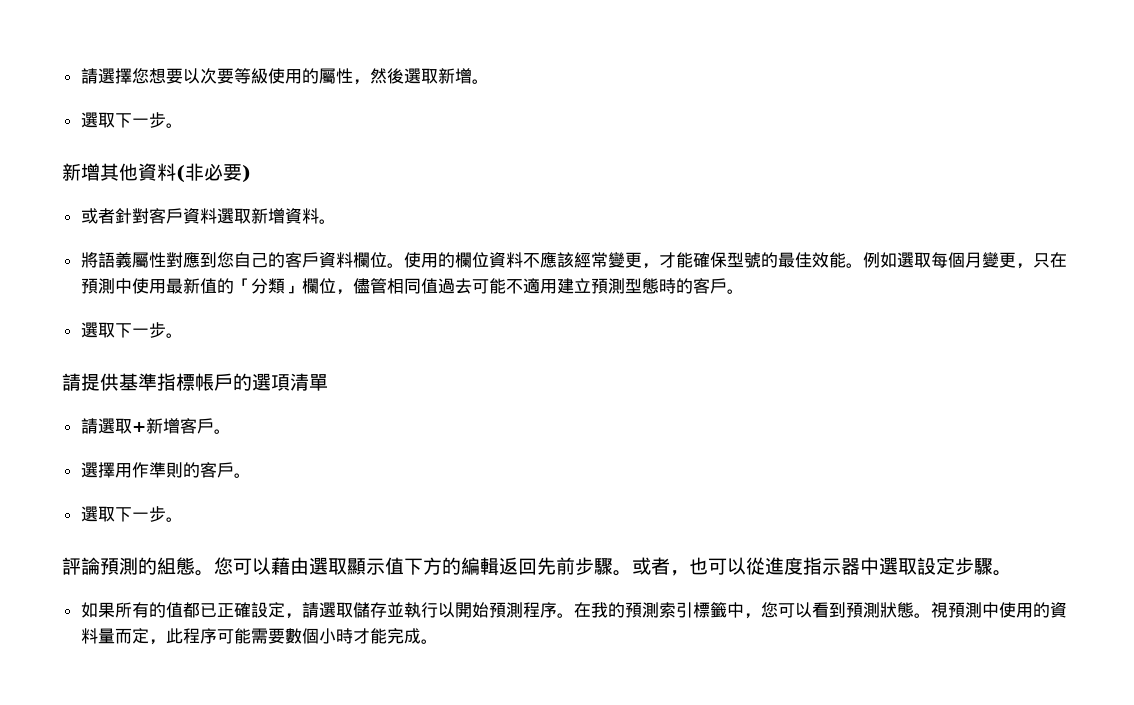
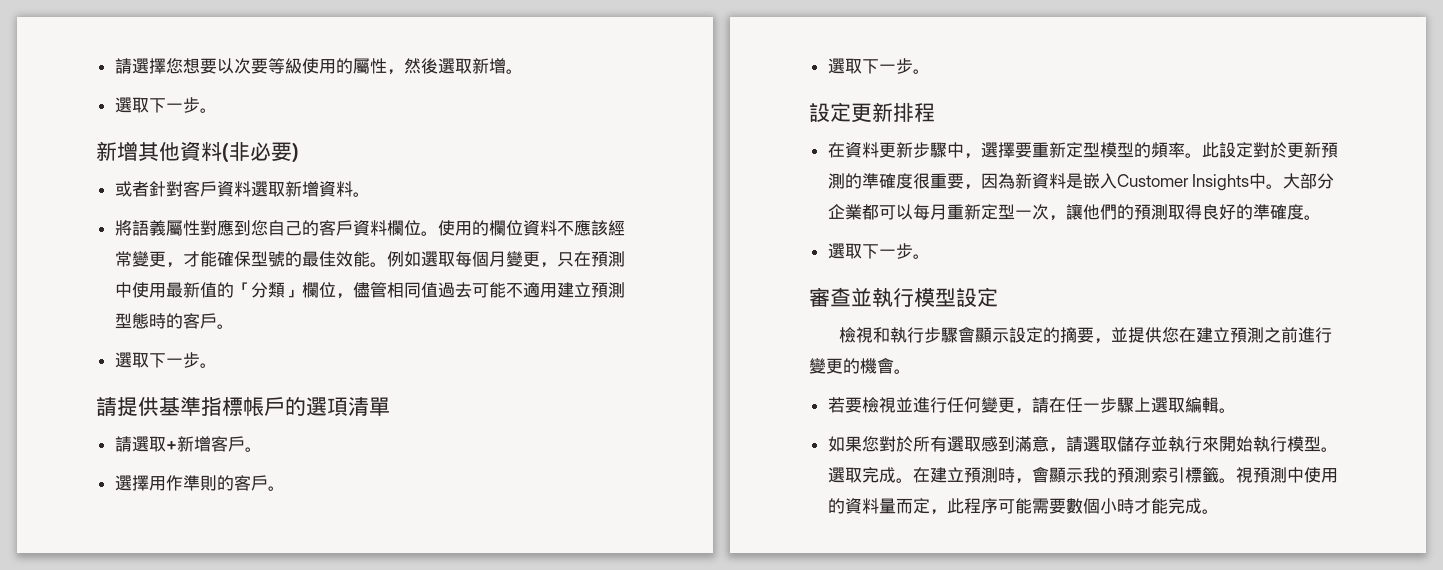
[62,557,1012,576] [80,602,285,618] 評論預測的組態。您可以藉由選取顯示值下方的編輯返回先前步驟。或者，也可以從進度指示器中選取設定步驟。 // 如果所有的值都已正確設定 -> [809,102,935,123] [827,142,1338,159] [827,173,1335,191] [827,204,1321,221] [827,243,930,259] [809,287,998,307] [838,326,1332,344] [809,357,911,374] [827,397,1236,414] [827,436,1049,452] 設定更新排程 // 在資料更新步驟中，選擇要重新定型模型的頻率。此設定對於更新預測的準確度很重要，因為新資料是嵌入Customer Insights中。大部分企業都可以每月重新定型一次，讓他們的預測取得良好的準確度。 // 選取下一步。 // 審查並執行模型設定 // 檢視和執行步驟會顯示設定的摘要，並提供您在建立預測之前進行變更的機會。 // 若要檢視並進行任何變更，請在任一步驟上選取編輯。 // 如果您對於所有選取感到滿意
[437,602,914,619] 以開始預測程序。在我的預測索引標籤中，您可以看到預測狀態 -> [1201,436,1338,452] [827,466,1219,484] 來開始執行模型。選取完成。在建立預測時，會顯示我的預測索引標籤

